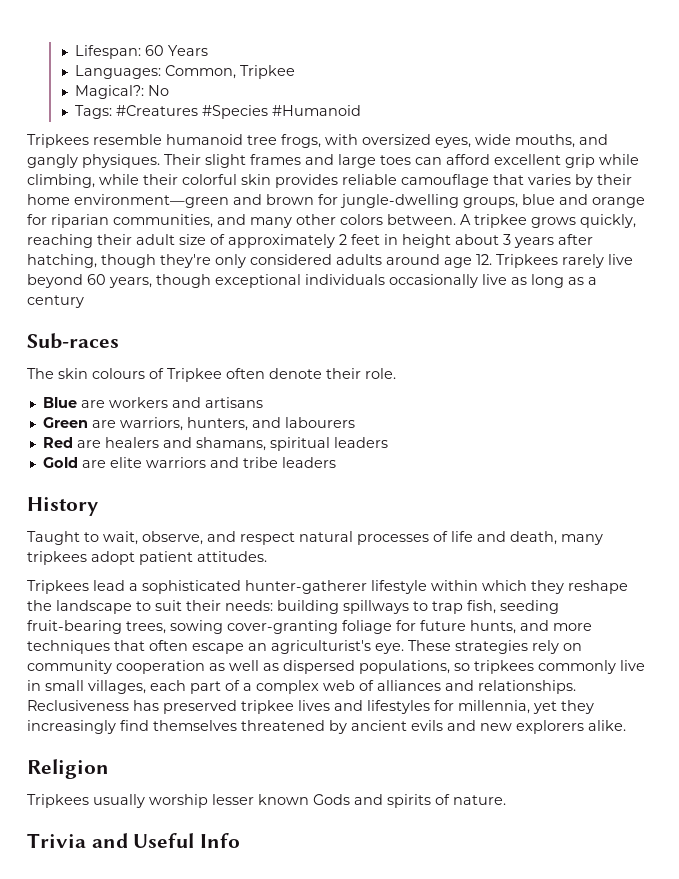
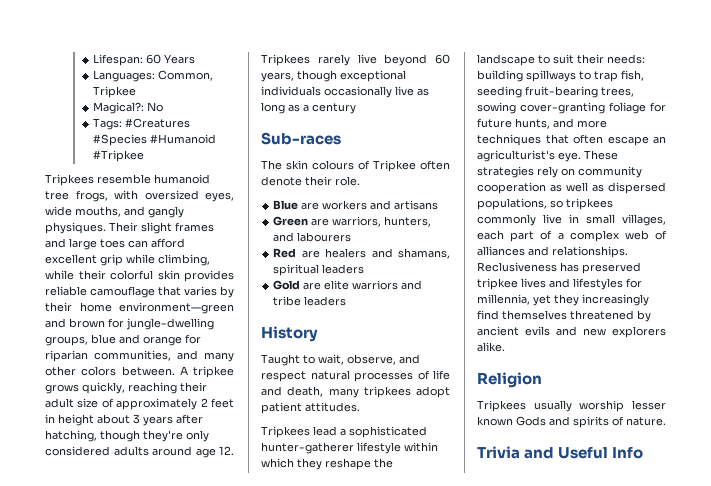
(362, 110) none -> [93,150,145,162] #Tripkee

